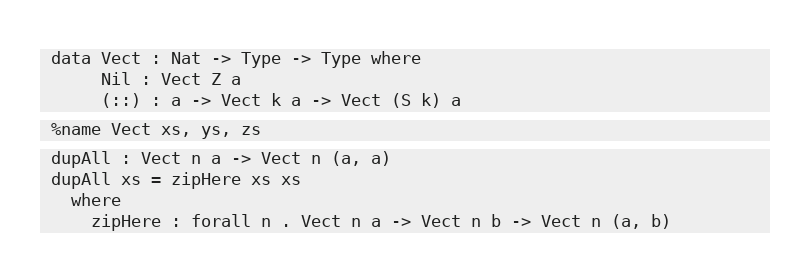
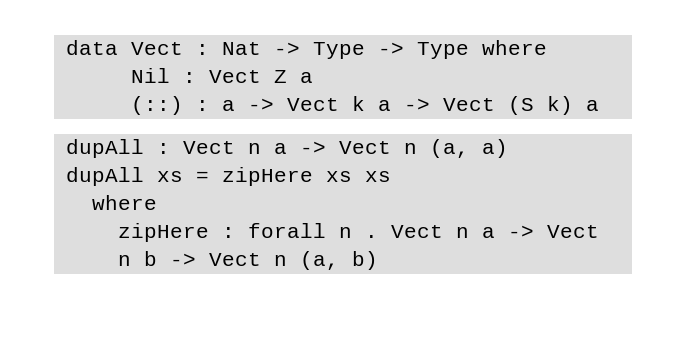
[50,123,261,139] // %name Vect xs, ys, zs -> (599, 105) none

